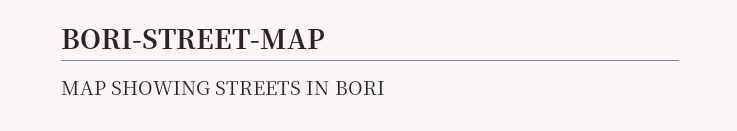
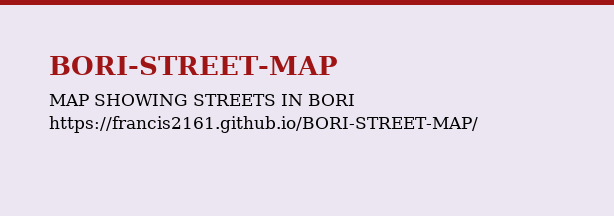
(385, 88) none -> [49,116,478,133] https://francis2161.github.io/BORI-STREET-MAP/

